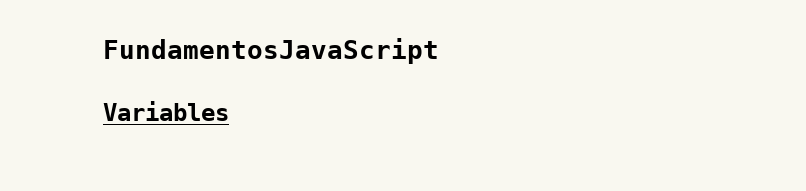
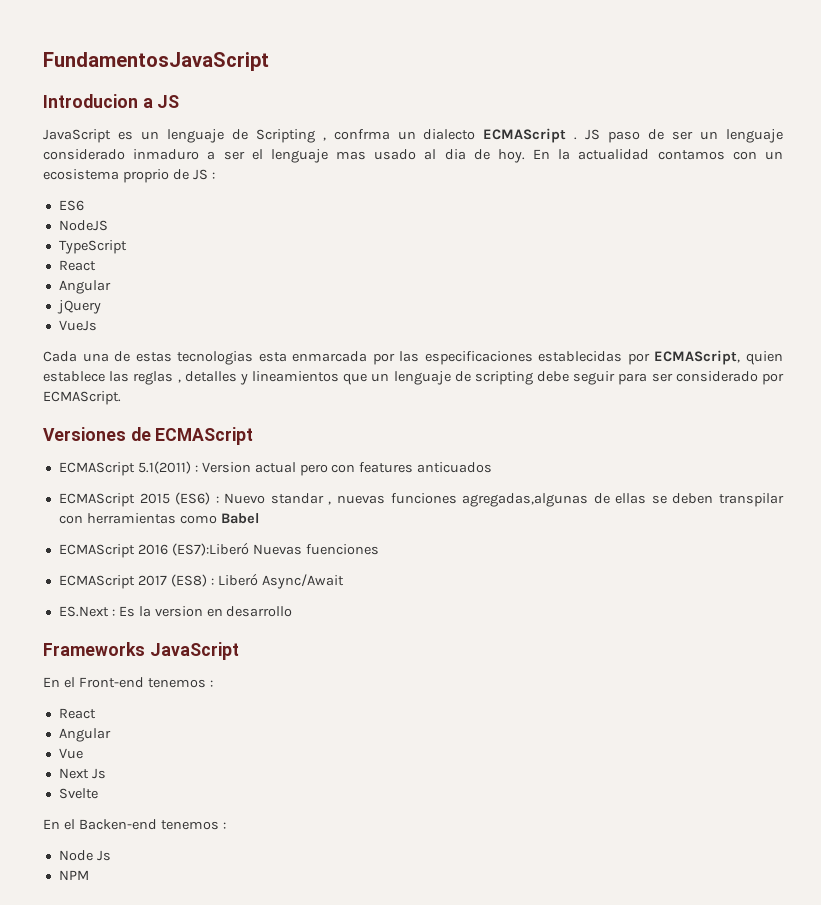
[103,101,229,121] Variables -> [43,94,180,108] [43,128,784,143] [43,149,783,163] [43,169,215,183] [58,200,84,211] [58,220,108,231] [58,240,127,254] [58,260,96,271] [58,280,111,294] [56,300,101,314] [58,320,97,331] [43,350,784,365] [43,371,784,385] [43,391,121,405] [43,427,254,445] [58,461,493,476] [58,492,785,507] [58,513,259,524] [58,542,379,558] [58,573,344,589] [58,606,293,617] [43,642,239,660] [43,677,213,688] [58,708,96,719] [58,728,111,742] [58,748,83,759] [58,768,106,779] [58,788,98,799] [43,819,226,830] [58,850,111,861] [58,870,89,880] Introducion a JS // JavaScript es un lenguaje de Scripting , confrma un dialecto ECMAScript . JS paso de ser un lenguaje considerado inmaduro a ser el lenguaje mas usado al dia de hoy. En la actualidad contamos con un ecosistema proprio de JS : // ES6 // NodeJS // TypeScript // React // Angular // jQuery // VueJs // Cada una de estas tecnologias esta enmarcada por las especificaciones establecidas por ECMAScript, quien establece las reglas , detalles y lineamientos que un lenguaje de scripting debe seguir para ser considerado por ECMAScript. // Versiones de ECMAScript // ECMAScript 5.1(2011) : Version actual pero con features anticuados // ECMAScript 2015 (ES6) : Nuevo standar , nuevas funciones agregadas,algunas de ellas se deben transpilar con herramientas como Babel // ECMAScript 2016 (ES7):Liberó Nuevas fuenciones // ECMAScript 2017 (ES8) : Liberó Async/Await // ES.Next : Es la version en desarrollo // Frameworks JavaScript // En el Front-end tenemos : // React // Angular // Vue // Next Js // Svelte // En el Backen-end tenemos : // Node Js // NPM

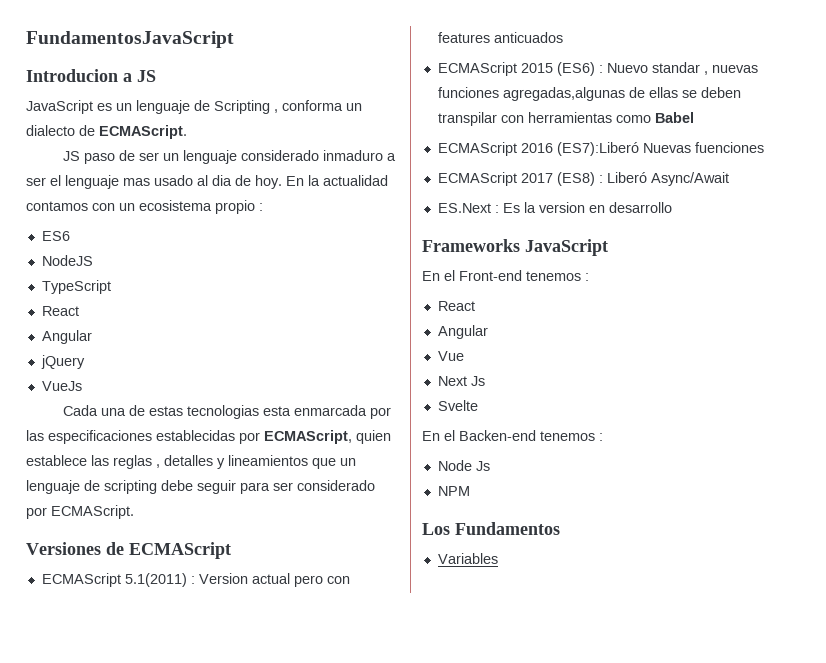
[333,129,390,140] confrma -> [282,100,343,111] conforma
[483,128,578,143] ECMAScript . -> [79,125,187,139] de ECMAScript. //
[122,169,208,183] proprio de JS -> [215,200,255,214] propio
(89, 875) none -> [422,522,560,535] [437,553,498,564] // Los Fundamentos // Variables

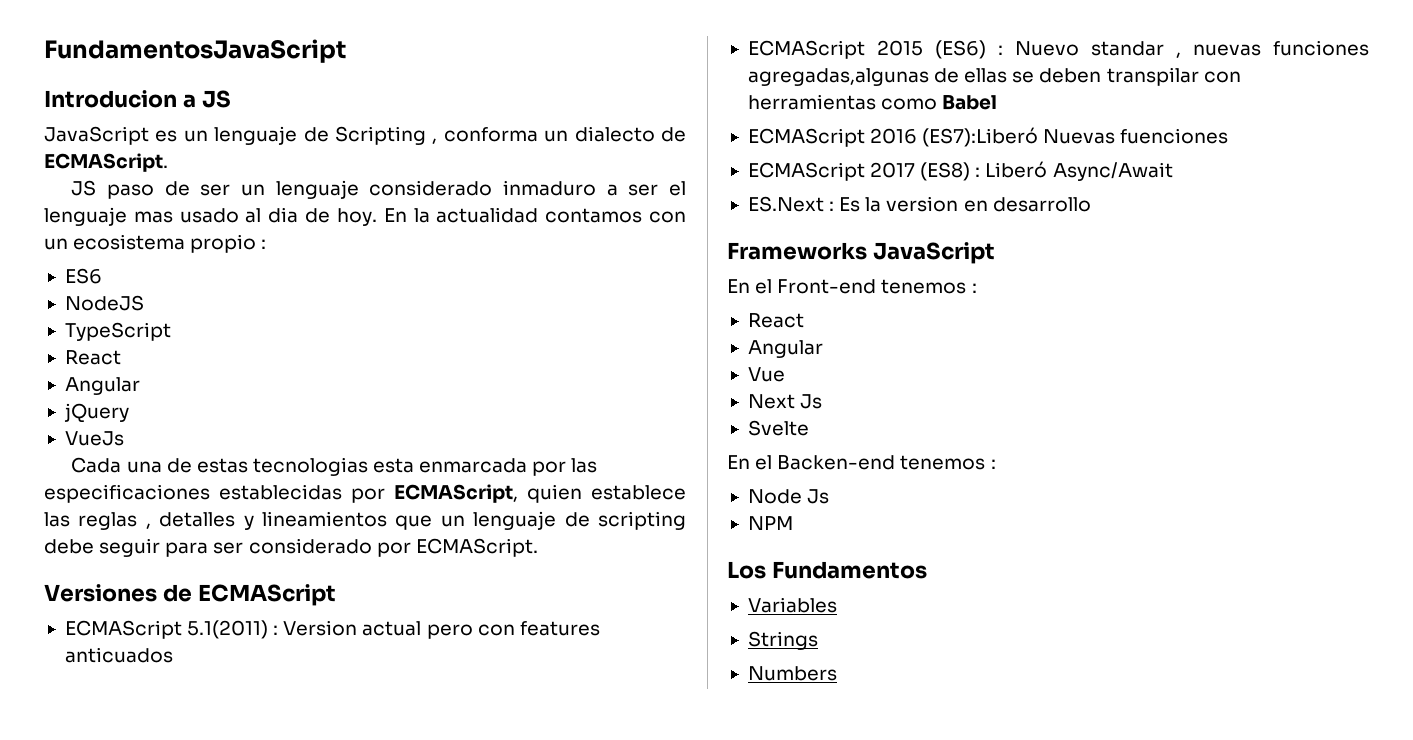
(498, 558) none -> [747,631,818,650] [747,666,837,681] // Strings // Numbers

